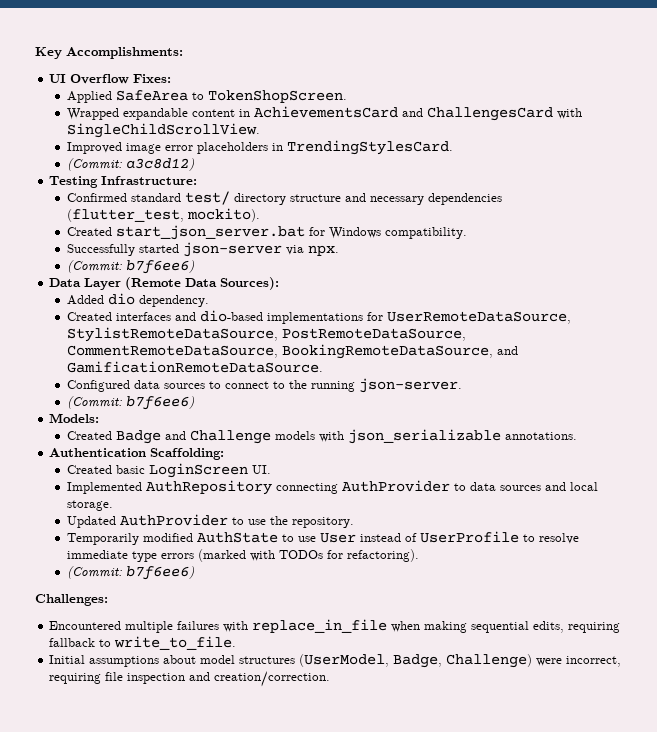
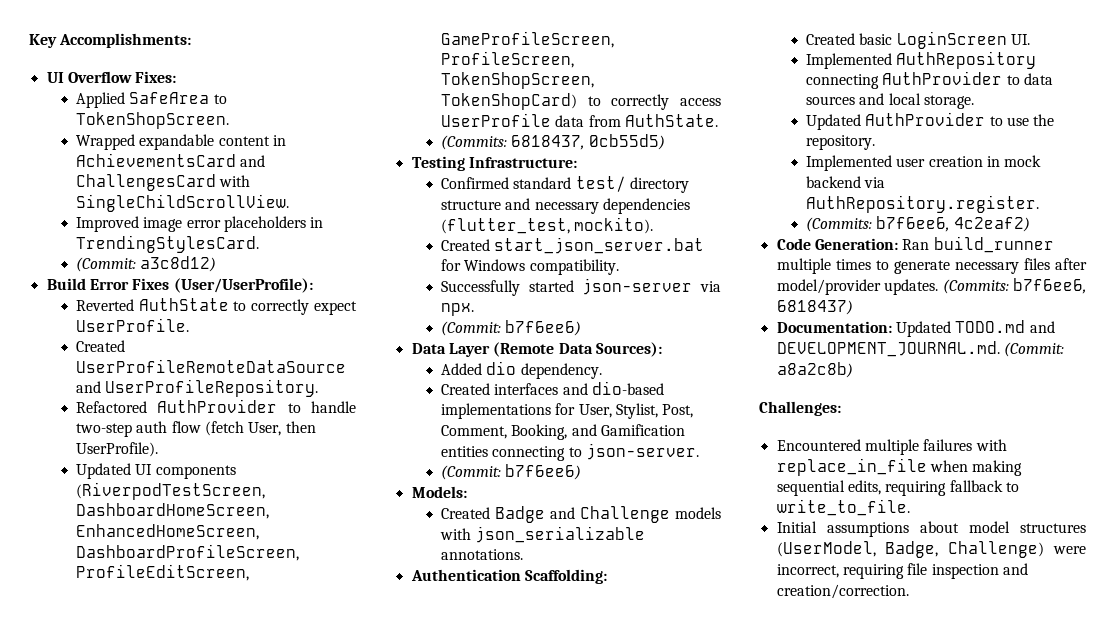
(195, 164) none -> [46,278,313,293] [75,298,357,315] [75,318,189,332] [75,340,125,352] [75,359,346,373] [75,379,319,397] [75,399,356,413] [75,421,316,437] [75,442,158,457] [75,463,236,479] [75,482,265,500] [75,503,269,519] [75,524,259,540] [75,544,299,561] [75,564,249,581] [440,31,614,48] [440,51,574,68] [440,72,594,89] [440,93,721,110] [440,113,718,127] [440,134,665,150] // Build Error Fixes (User/UserProfile): // Reverted AuthState to correctly expect UserProfile. // Created UserProfileRemoteDataSource and UserProfileRepository. // Refactored AuthProvider to handle two-step auth flow (fetch User, then UserProfile). // Updated UI components (RiverpodTestScreen, DashboardHomeScreen, EnhancedHomeScreen, DashboardProfileScreen, ProfileEditScreen, GameProfileScreen, ProfileScreen, TokenShopScreen, TokenShopCard) to correctly access UserProfile data from AuthState. // (Commits: 6818437, 0cb55d5)
[387,311,572,324] [67,327,467,342] [67,344,519,359] [67,361,324,373] [67,380,356,392] UserRemoteDataSource, StylistRemoteDataSource, PostRemoteDataSource, CommentRemoteDataSource, BookingRemoteDataSource, and GamificationRemoteDataSource. // Configured data sources to connect to the running -> [578,403,694,419] [440,424,685,440] [440,446,582,461] User, Stylist, Post, Comment, Booking, and Gamification entities connecting to
[67,531,580,545] [67,549,420,562] [67,566,195,580] Temporarily modified AuthState to use User instead of UserProfile to resolve immediate type errors (marked with TODOs for refactoring). // (Commit: b7f6ee6) -> [805,155,1042,171] [805,176,886,188] [805,195,1039,213] [805,216,1030,232] [776,236,1054,253] [776,258,1087,274] [776,278,1086,295] [776,300,853,315] [776,320,1055,337] [776,341,1064,357] [776,362,853,378] Implemented user creation in mock backend via AuthRepository.register. // (Commits: b7f6ee6, 4c2eaf2) // Code Generation: Ran build_runner multiple times to generate necessary files after model/provider updates. (Commits: b7f6ee6, 6818437) // Documentation: Updated TODO.md and DEVELOPMENT_JOURNAL.md. (Commit: a8a2c8b)

